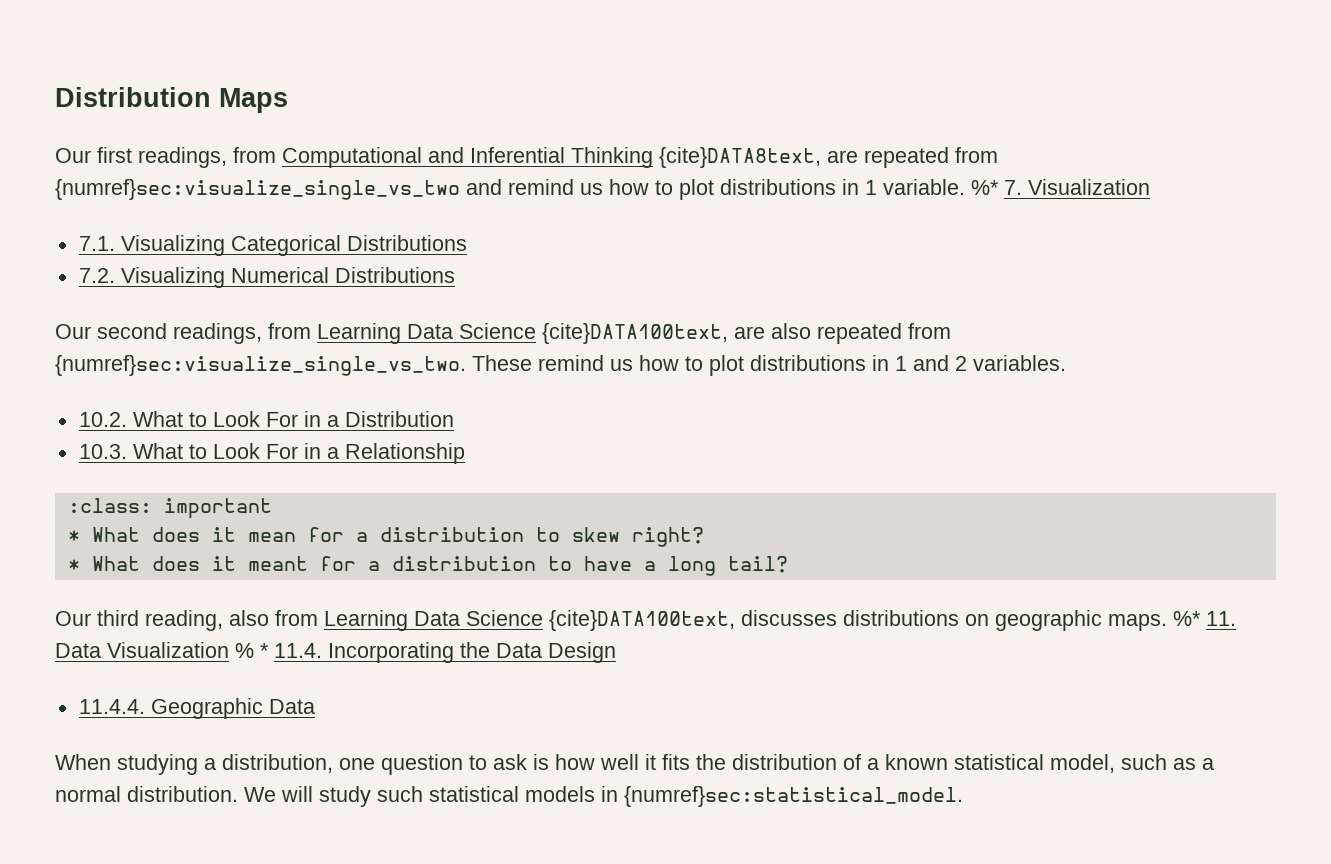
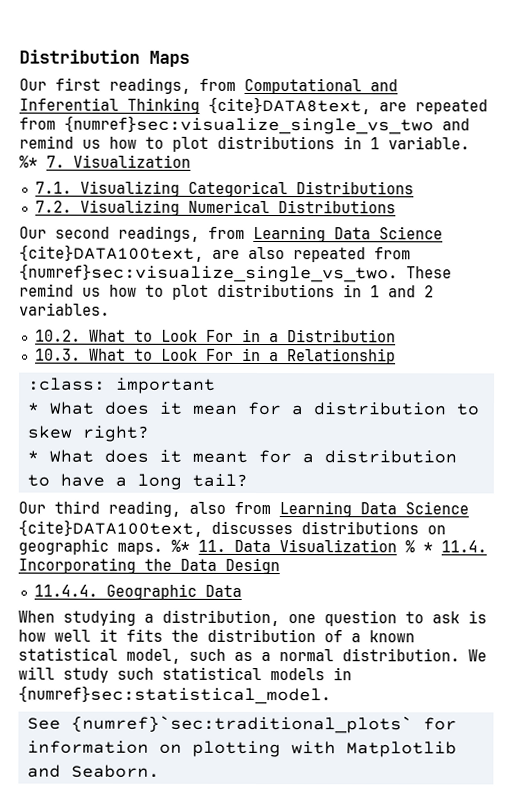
(963, 796) none -> [26,715,457,734] [26,740,457,758] [26,764,160,778] // See {numref}`sec:traditional_plots` for information on plotting with Matplotlib and Seaborn.

